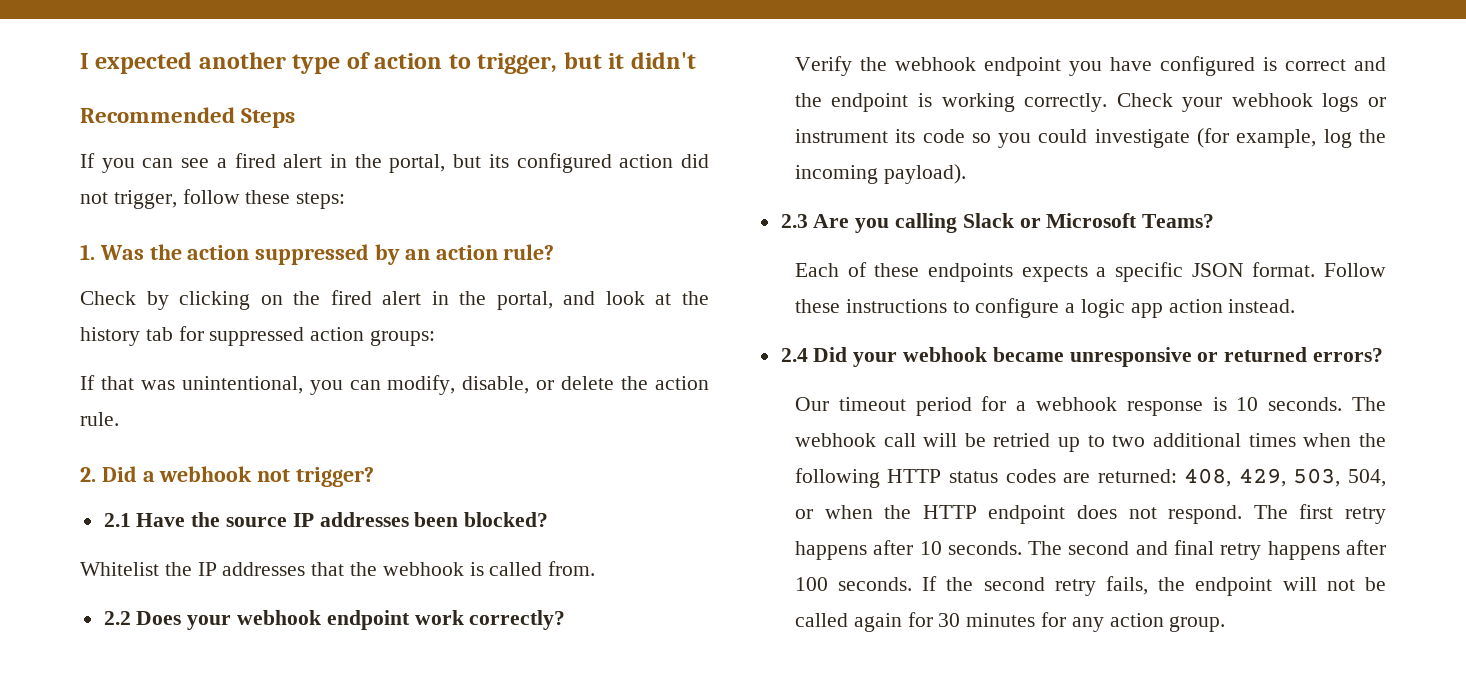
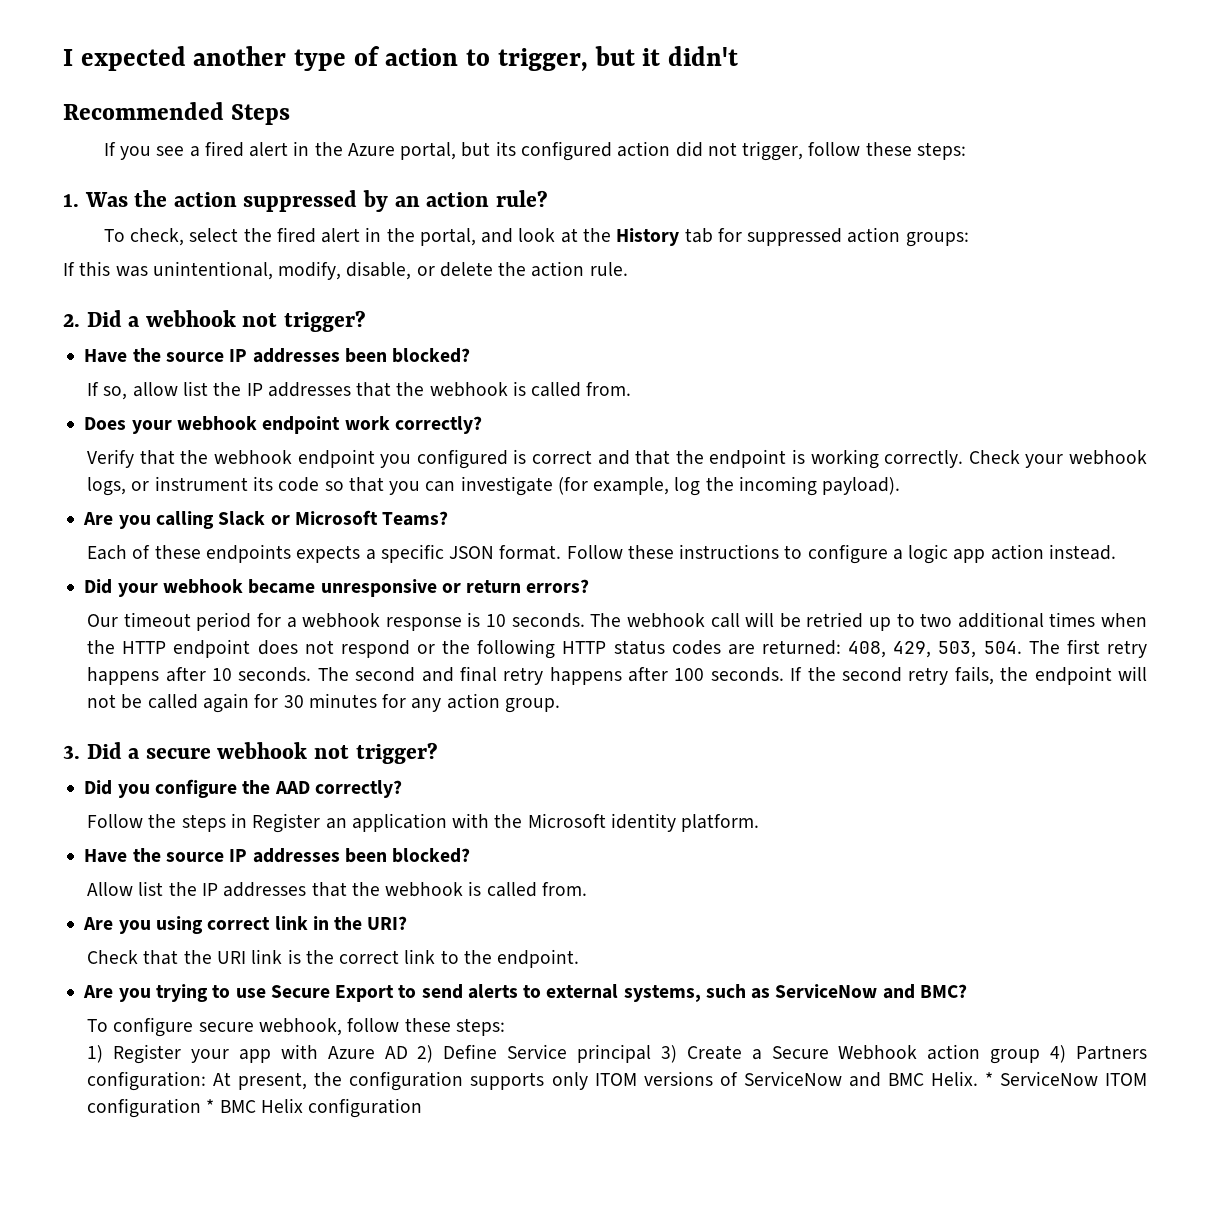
[142,158,174,168] can -> (152, 153) none
(382, 161) none -> [347,143,395,156] Azure
[80,291,283,310] Check by clicking on -> [103,228,239,246] To check, select
[80,327,140,346] history -> [616,228,680,246] History
[100,376,134,390] that -> [79,261,111,276] this
[309,380,381,395] you can -> (273, 270) none
[103,512,549,527] [80,561,596,576] [103,611,131,625] 2.1 Have the source IP addresses been blocked? // Whitelist the IP addresses that the webhook is called from. // 2.2 -> [84,348,471,363] [87,381,632,400] Have the source IP addresses been blocked? // If so, allow list the IP addresses that the webhook is called from. //
(852, 66) none -> [139,450,175,465] that
[1109,57,1152,71] have -> (412, 461) none
(1386, 64) none -> [635,450,671,465] that
[1322,93,1359,112] logs -> [87,477,127,496] logs,
[998,129,1088,148] you could -> [348,477,456,495] that you can
[780,214,808,228] 2.3 -> (901, 486) none
[780,348,808,362] 2.4 -> (1116, 552) none
[1224,347,1308,362] returned -> [466,580,522,593] return
(1386, 440) none -> [122,639,471,658] HTTP endpoint does not respond or the
[1348,469,1386,487] [794,505,1243,524] 504, or when the HTTP endpoint does not respond. -> [983,641,1022,654] 504.
(1226, 624) none -> [63,742,438,764] [84,779,402,798] [87,813,760,833] [84,848,471,863] [87,881,587,897] [83,916,408,934] [87,949,580,968] [83,984,967,1002] [87,1017,505,1037] [87,1044,1147,1064] [87,1071,1147,1091] [87,1098,423,1118] // 3. Did a secure webhook not trigger? // Did you configure the AAD correctly? // Follow the steps in Register an application with the Microsoft identity platform. // Have the source IP addresses been blocked? // Allow list the IP addresses that the webhook is called from. // Are you using correct link in the URI? // Check that the URI link is the correct link to the endpoint. // Are you trying to use Secure Export to send alerts to external systems, such as ServiceNow and BMC? // To configure secure webhook, follow these steps: // 1) Register your app with Azure AD 2) Define Service principal 3) Create a Secure Webhook action group 4) Partners configuration: At present, the configuration supports only ITOM versions of ServiceNow and BMC Helix. * ServiceNow ITOM configuration * BMC Helix configuration

